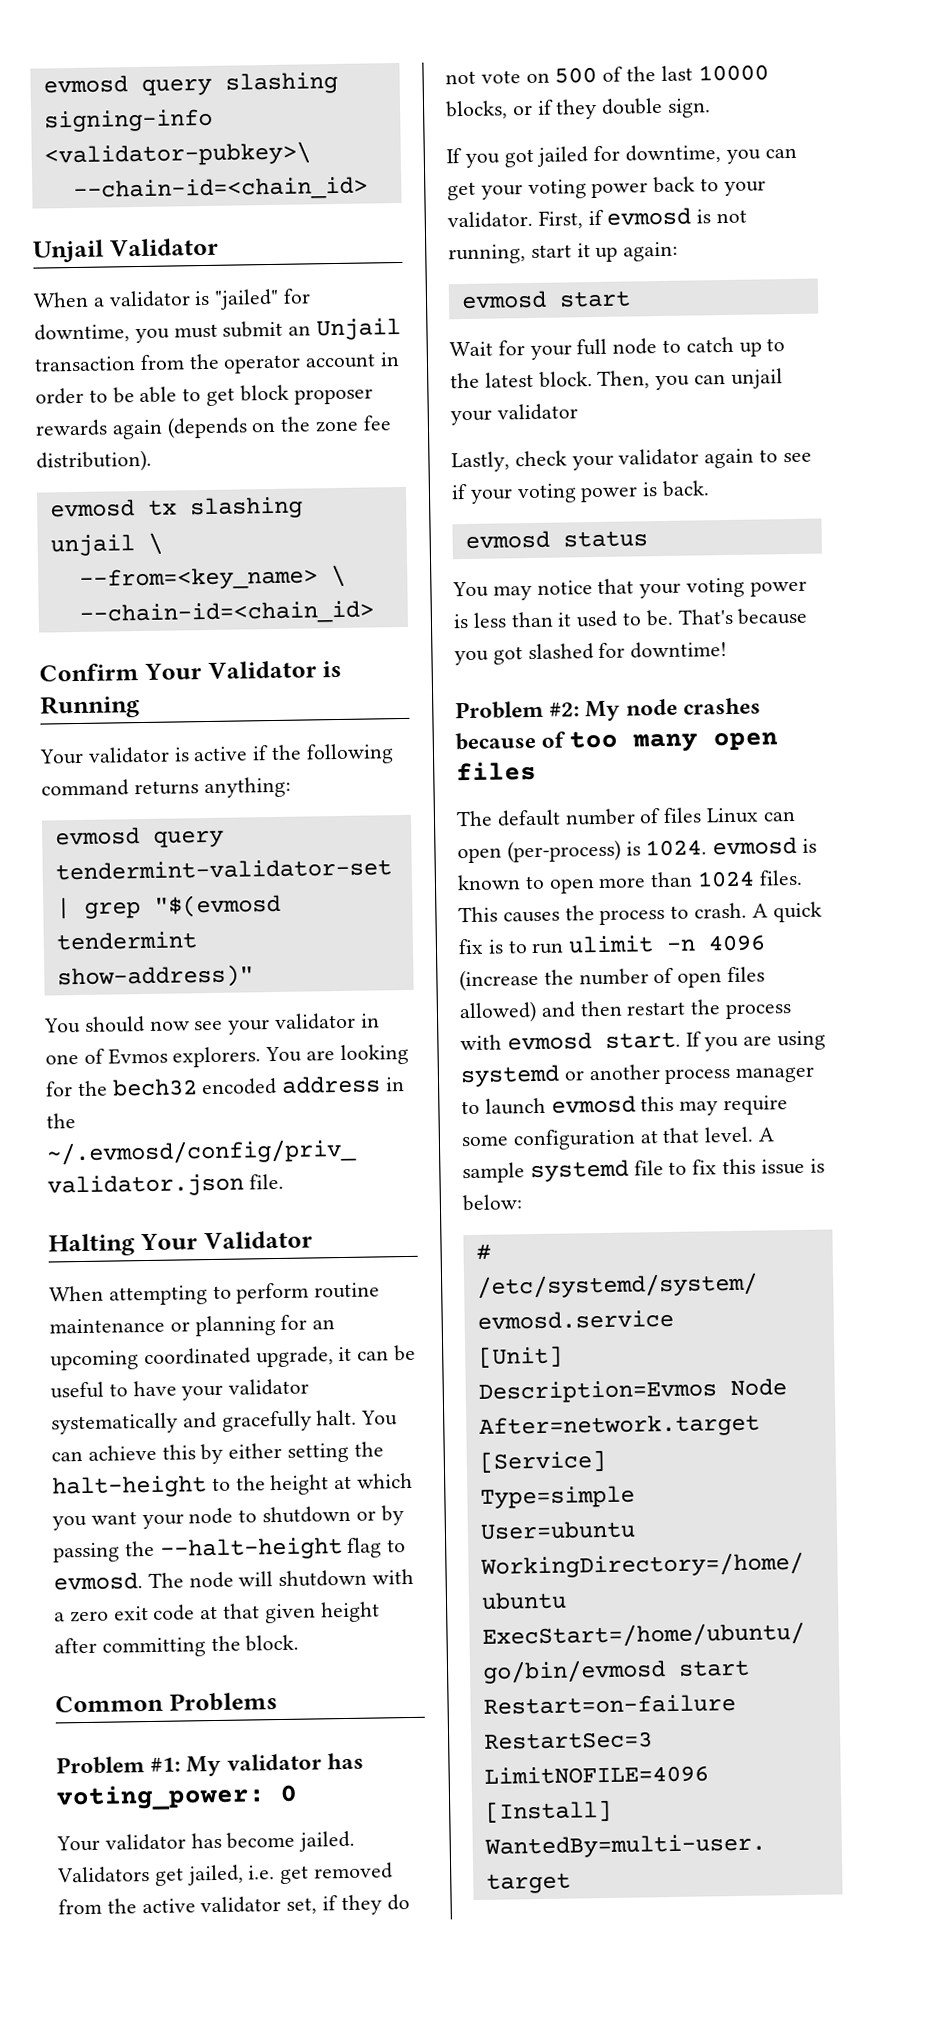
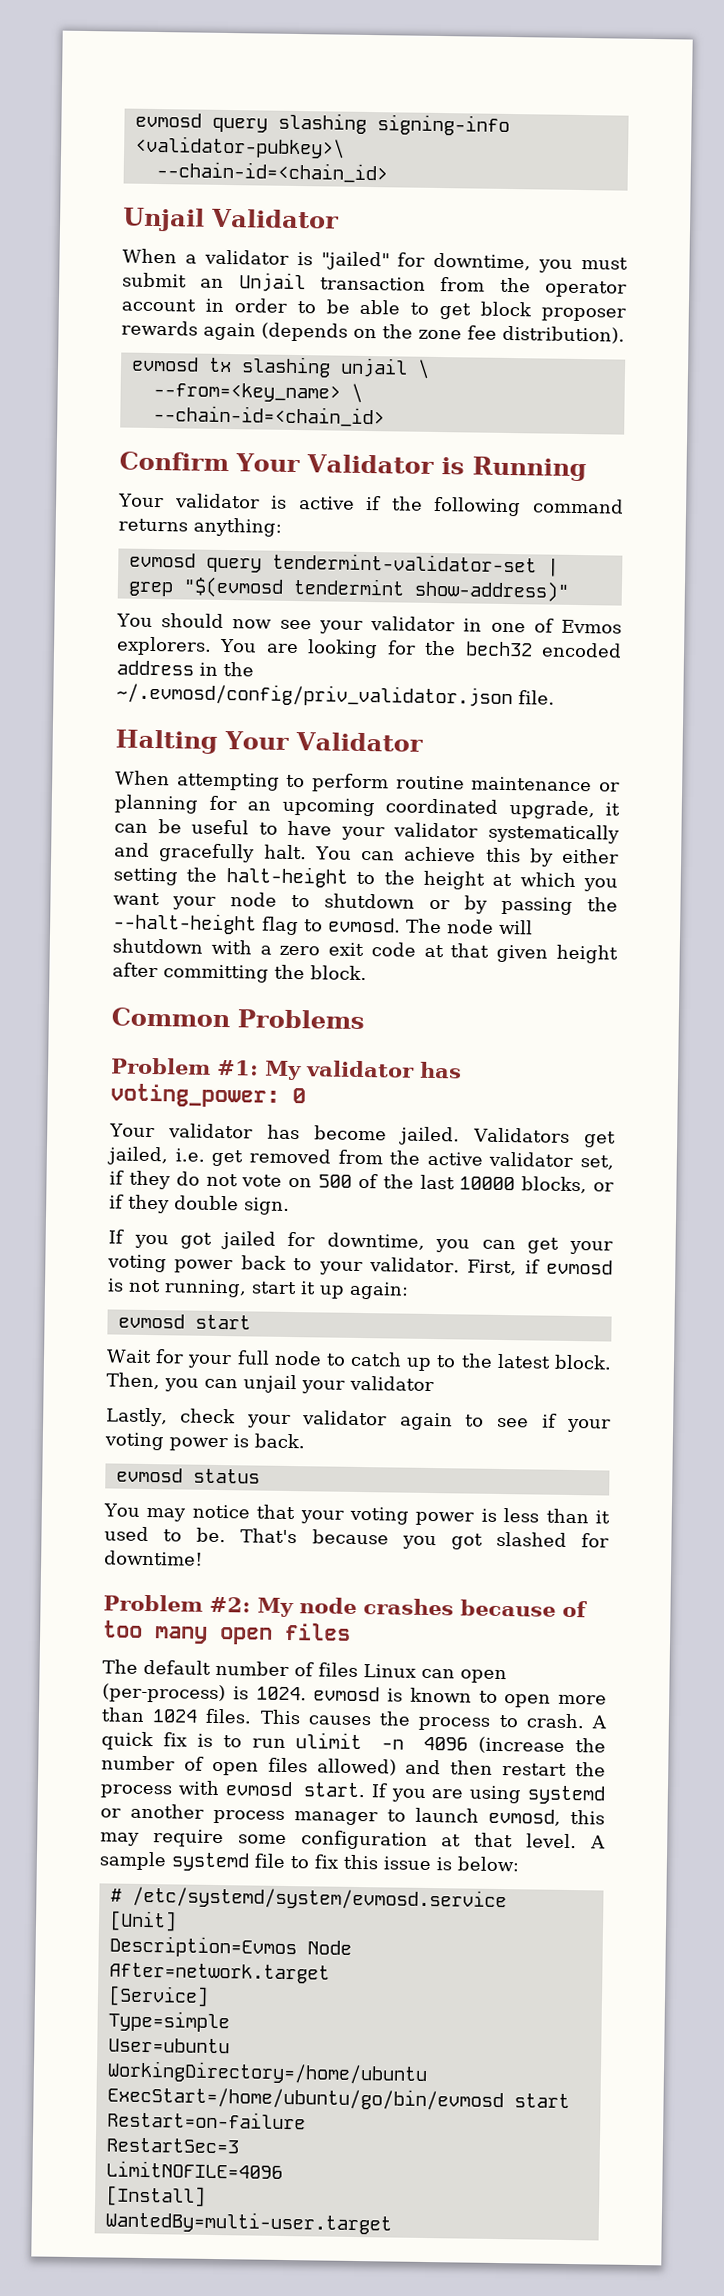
[550,1095,636,1114] evmosd -> [488,1808,561,1826] evmosd,

